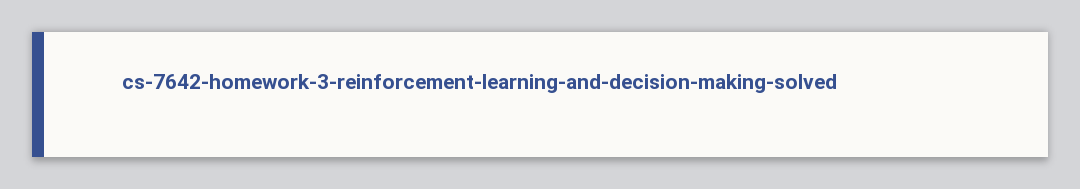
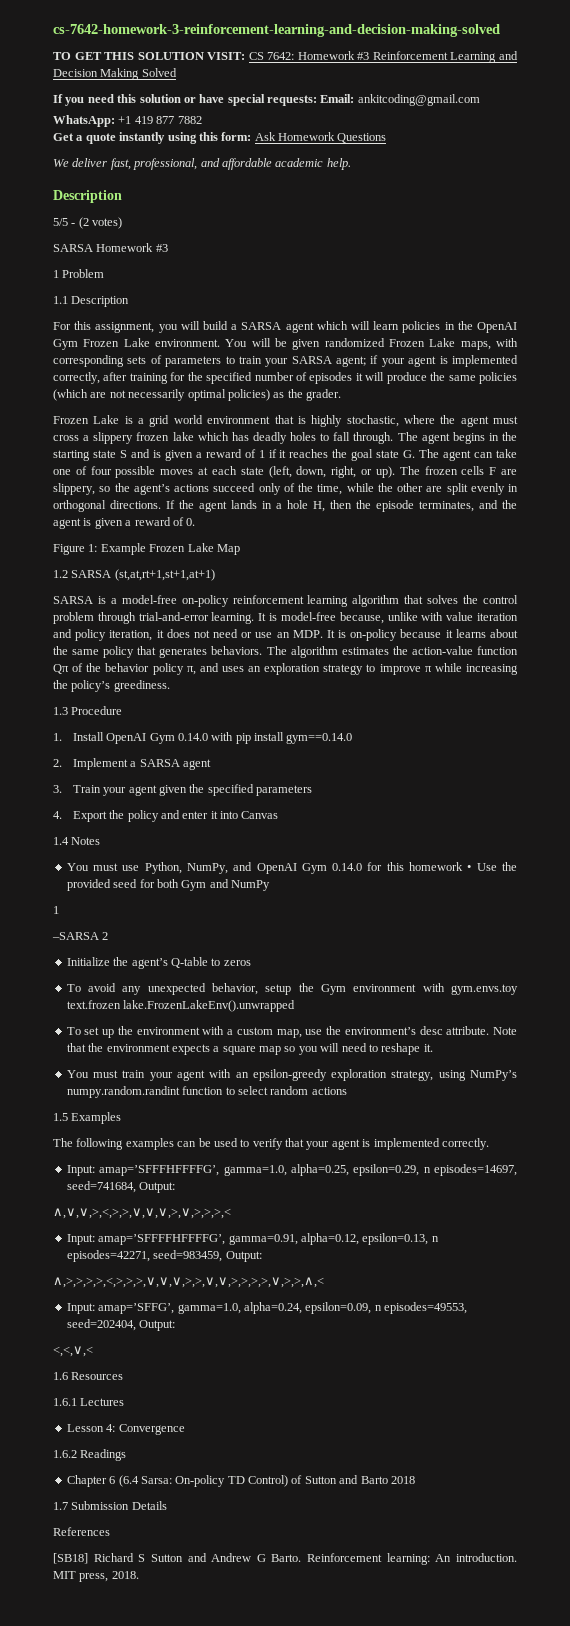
(837, 83) none -> [53,51,518,63] [53,68,177,80] [53,94,480,106] [53,115,202,127] [53,132,387,144] [53,158,351,170] [53,190,122,203] [53,217,123,229] [53,243,168,252] [53,269,105,278] [53,296,130,307] [53,321,517,333] [53,338,518,350] [53,355,518,367] [53,372,517,384] [53,389,341,401] [53,415,518,427] [53,432,517,444] [53,449,517,461] [53,466,517,478] [53,483,518,495] [53,500,517,512] [53,517,196,529] [53,543,240,555] [53,569,215,581] [53,595,519,607] [53,612,518,624] [53,629,519,641] [53,646,518,658] [53,663,518,675] [53,680,170,692] [53,706,123,715] [53,732,353,744] [53,758,211,770] [53,784,313,796] [53,810,279,822] [53,837,101,845] [66,862,517,874] [66,879,270,891] [53,906,59,914] [52,932,109,940] [66,957,251,969] [66,983,518,995] [66,1000,296,1012] [66,1026,517,1038] [66,1043,433,1055] [66,1069,517,1081] [66,1086,347,1098] [53,1112,122,1124] [53,1138,489,1150] [66,1164,517,1176] [66,1181,176,1193] [53,1208,231,1219] [66,1233,439,1245] [66,1250,262,1262] [53,1277,324,1288] [66,1302,467,1314] [66,1319,176,1331] [53,1346,93,1357] [53,1372,124,1380] [53,1398,125,1406] [66,1424,185,1435] [53,1449,127,1461] [66,1475,415,1487] [53,1501,167,1510] [53,1527,110,1536] [53,1553,517,1565] [53,1571,139,1582] // TO GET THIS SOLUTION VISIT: CS 7642: Homework #3 Reinforcement Learning and Decision Making Solved // If you need this solution or have special requests: Email: ankitcoding@gmail.com // WhatsApp: +1 419 877 7882 // Get a quote instantly using this form: Ask Homework Questions // We deliver fast, professional, and affordable academic help. // Description // 5/5 - (2 votes) // SARSA Homework #3 // 1 Problem // 1.1 Description // For this assignment, you will build a SARSA agent which will learn policies in the OpenAI Gym Frozen Lake environment. You will be given randomized Frozen Lake maps, with corresponding sets of parameters to train your SARSA agent; if your agent is implemented correctly, after training for the specified number of episodes it will produce the same policies (which are not necessarily optimal policies) as the grader. // Frozen Lake is a grid world environment that is highly stochastic, where the agent must cross a slippery frozen lake which has deadly holes to fall through. The agent begins in the starting state S and is given a reward of 1 if it reaches the goal state G. The agent can take one of four possible moves at each state (left, down, right, or up). The frozen cells F are slippery, so the agent’s actions succeed only of the time, while the other are split evenly in orthogonal directions. If the agent lands in a hole H, then the episode terminates, and the agent is given a reward of 0. // Figure 1: Example Frozen Lake Map // 1.2 SARSA (st,at,rt+1,st+1,at+1) // SARSA is a model-free on-policy reinforcement learning algorithm that solves the control problem through trial-and-error learning. It is model-free because, unlike with value iteration and policy iteration, it does not need or use an MDP. It is on-policy because it learns about the same policy that generates behaviors. The algorithm estimates the action-value function Qπ of the behavior policy π, and uses an exploration strategy to improve π while increasing the policy’s greediness. // 1.3 Procedure // 1. Install OpenAI Gym 0.14.0 with pip install gym==0.14.0 // 2. Implement a SARSA agent // 3. Train your agent given the specified parameters // 4. Export the policy and enter it into Canvas // 1.4 Notes // You must use Python, NumPy, and OpenAI Gym 0.14.0 for this homework • Use the provided seed for both Gym and NumPy // 1 // –SARSA 2 // Initialize the agent’s Q-table to zeros // To avoid any unexpected behavior, setup the Gym environment with gym.envs.toy text.frozen lake.FrozenLakeEnv().unwrapped // To set up the environment with a custom map, use the environment’s desc attribute. Note that the environment expects a square map so you will need to reshape it. // You must train your agent with an epsilon-greedy exploration strategy, using NumPy’s numpy.random.randint function to select random actions // 1.5 Examples // The following examples can be used to verify that your agent is implemented correctly. // Input: amap=’SFFFHFFFFG’, gamma=1.0, alpha=0.25, epsilon=0.29, n episodes=14697, seed=741684, Output: // ∧,∨,∨,>,<,>,>,∨,∨,∨,>,∨,>,>,>,< // Input: amap=’SFFFFHFFFFG’, gamma=0.91, alpha=0.12, epsilon=0.13, n episodes=42271, seed=983459, Output: // ∧,>,>,>,>,<,>,>,>,∨,∨,∨,>,>,∨,∨,>,>,>,>,∨,>,>,∧,< // Input: amap=’SFFG’, gamma=1.0, alpha=0.24, epsilon=0.09, n episodes=49553, seed=202404, Output: // <,<,∨,< // 1.6 Resources // 1.6.1 Lectures // Lesson 4: Convergence // 1.6.2 Readings // Chapter 6 (6.4 Sarsa: On-policy TD Control) of Sutton and Barto 2018 // 1.7 Submission Details // References // [SB18] Richard S Sutton and Andrew G Barto. Reinforcement learning: An introduction. MIT press, 2018.

